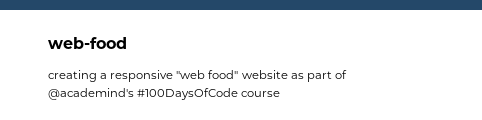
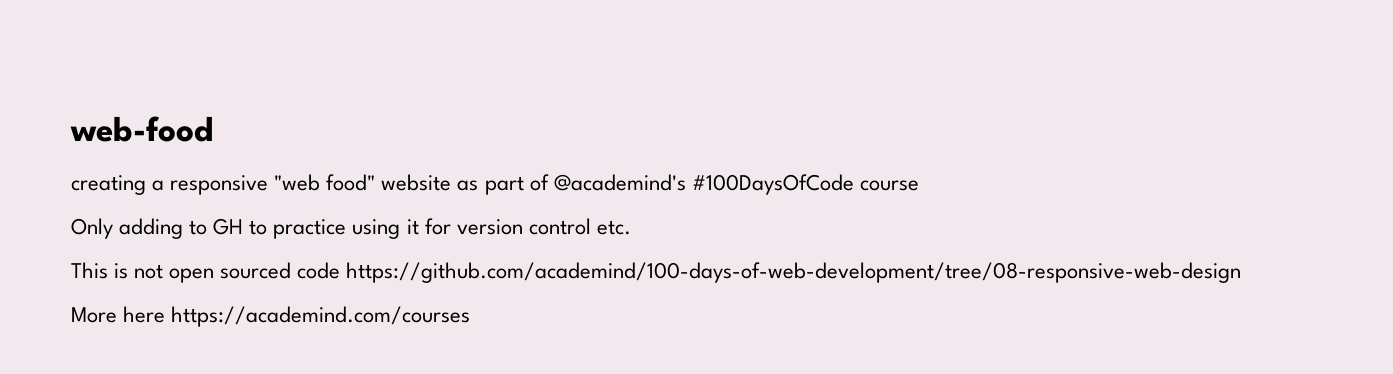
(281, 94) none -> [71,218,631,239] [71,262,1242,283] [71,306,471,327] // Only adding to GH to practice using it for version control etc. // This is not open sourced code https://github.com/academind/100-days-of-web-development/tree/08-responsive-web-design // More here https://academind.com/courses

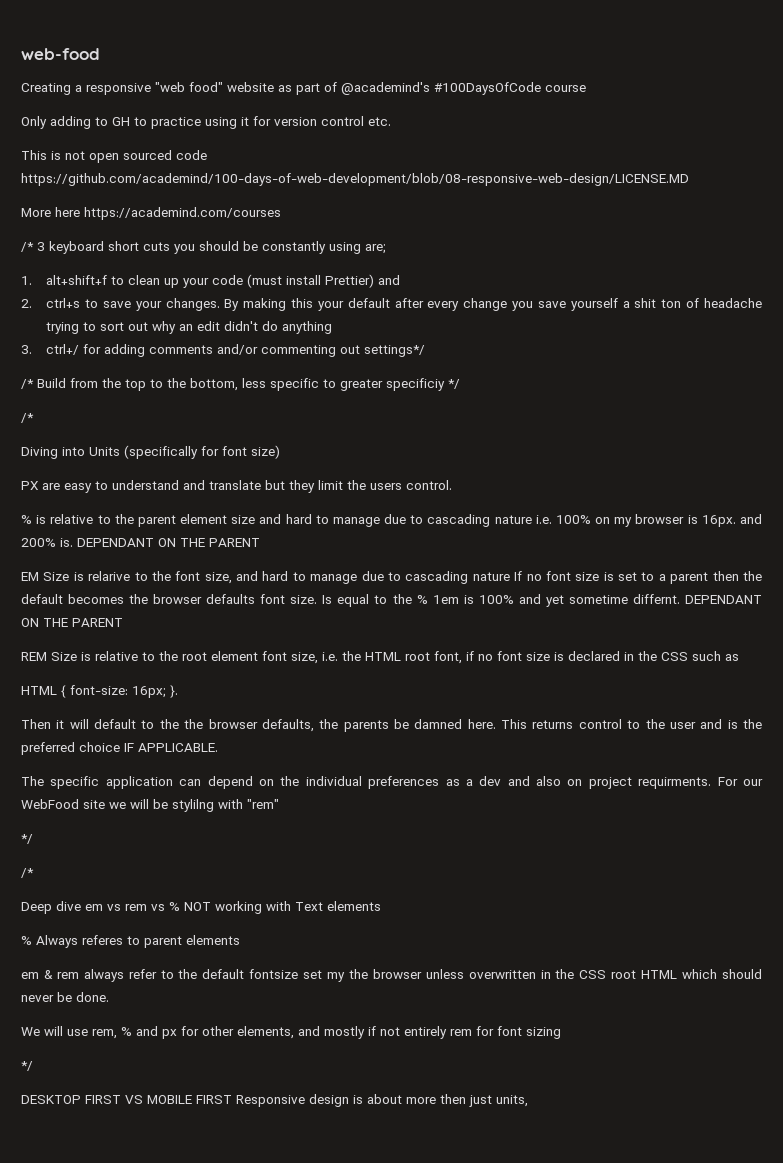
[71,175,146,195] creating -> [21,83,71,95] Creating
[346,262,1242,283] https://github.com/academind/100-days-of-web-development/tree/08-responsive-web-design -> [21,173,689,186] https://github.com/academind/100-days-of-web-development/blob/08-responsive-web-design/LICENSE.MD
(471, 316) none -> [21,241,386,254] [21,274,401,288] [21,298,763,311] [46,321,333,334] [21,344,426,357] [21,378,460,391] [21,413,34,423] [21,445,280,459] [21,480,452,493] [21,514,762,527] [21,538,260,547] [21,571,762,584] [21,594,762,607] [21,618,123,627] [21,651,739,664] [21,685,178,698] [21,719,763,732] [21,742,218,755] [21,776,764,789] [21,799,279,812] [21,834,33,844] [21,868,34,878] [21,901,381,914] [21,935,240,948] [21,969,763,982] [21,992,109,1002] [21,1026,561,1039] [21,1061,33,1071] [21,1094,528,1107] // /* 3 keyboard short cuts you should be constantly using are; // 1. alt+shift+f to clean up your code (must install Prettier) and // 2. ctrl+s to save your changes. By making this your default after every change you save yourself a shit ton of headache trying to sort out why an edit didn't do anything // 3. ctrl+/ for adding comments and/or commenting out settings*/ // /* Build from the top to the bottom, less specific to greater specificiy */ // /* // Diving into Units (specifically for font size) // PX are easy to understand and translate but they limit the users control. // % is relative to the parent element size and hard to manage due to cascading nature i.e. 100% on my browser is 16px. and 200% is. DEPENDANT ON THE PARENT // EM Size is relarive to the font size, and hard to manage due to cascading nature If no font size is set to a parent then the default becomes the browser defaults font size. Is equal to the % 1em is 100% and yet sometime differnt. DEPENDANT ON THE PARENT // REM Size is relative to the root element font size, i.e. the HTML root font, if no font size is declared in the CSS such as // HTML { font-size: 16px; }. // Then it will default to the the browser defaults, the parents be damned here. This returns control to the user and is the preferred choice IF APPLICABLE. // The specific application can depend on the individual preferences as a dev and also on project requirments. For our WebFood site we will be stylilng with "rem" // */ // /* // Deep dive em vs rem vs % NOT working with Text elements // % Always referes to parent elements // em & rem always refer to the default fontsize set my the browser unless overwritten in the CSS root HTML which should never be done. // We will use rem, % and px for other elements, and mostly if not entirely rem for font sizing // */ // DESKTOP FIRST VS MOBILE FIRST Responsive design is about more then just units,

